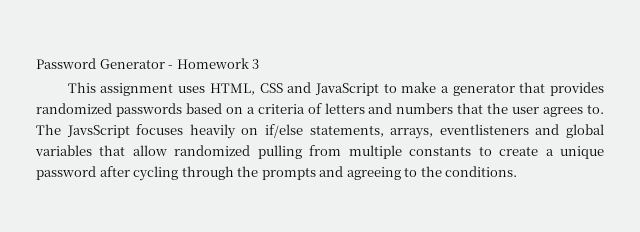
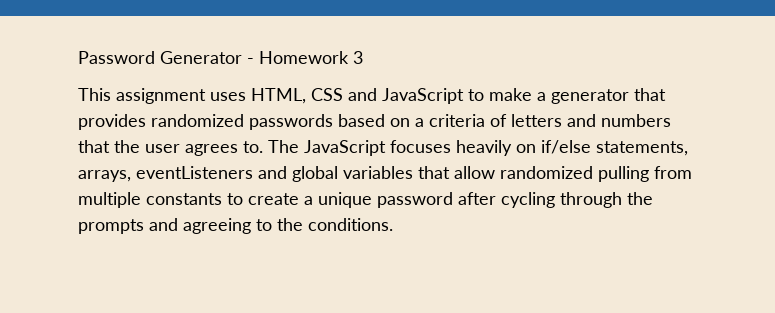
[66,125,130,138] JavsScript -> [304,140,386,156] JavaScript
[439,124,529,135] eventlisteners -> [136,166,253,179] eventListeners

